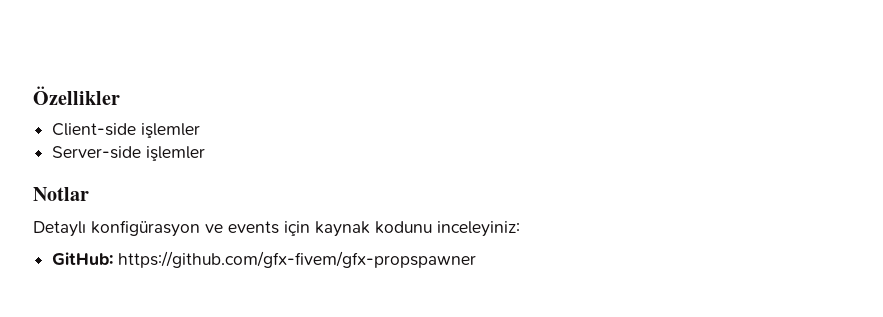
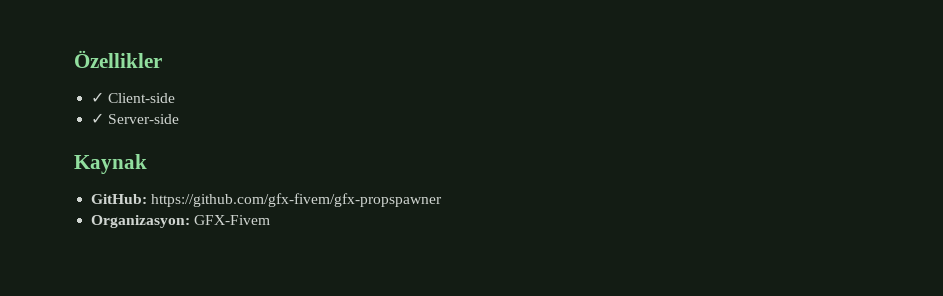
(120, 95) none -> [91,92,105,103] ✓
[141,123,201,138] işlemler // -> [91,113,105,124] // ✓
[146,146,206,161] [33,187,89,201] [33,220,520,237] işlemler // Notlar // Detaylı konfigürasyon ve events için kaynak kodunu inceleyiniz: -> [74,154,147,174] // Kaynak
(477, 259) none -> [91,215,271,228] // Organizasyon: GFX-Fivem

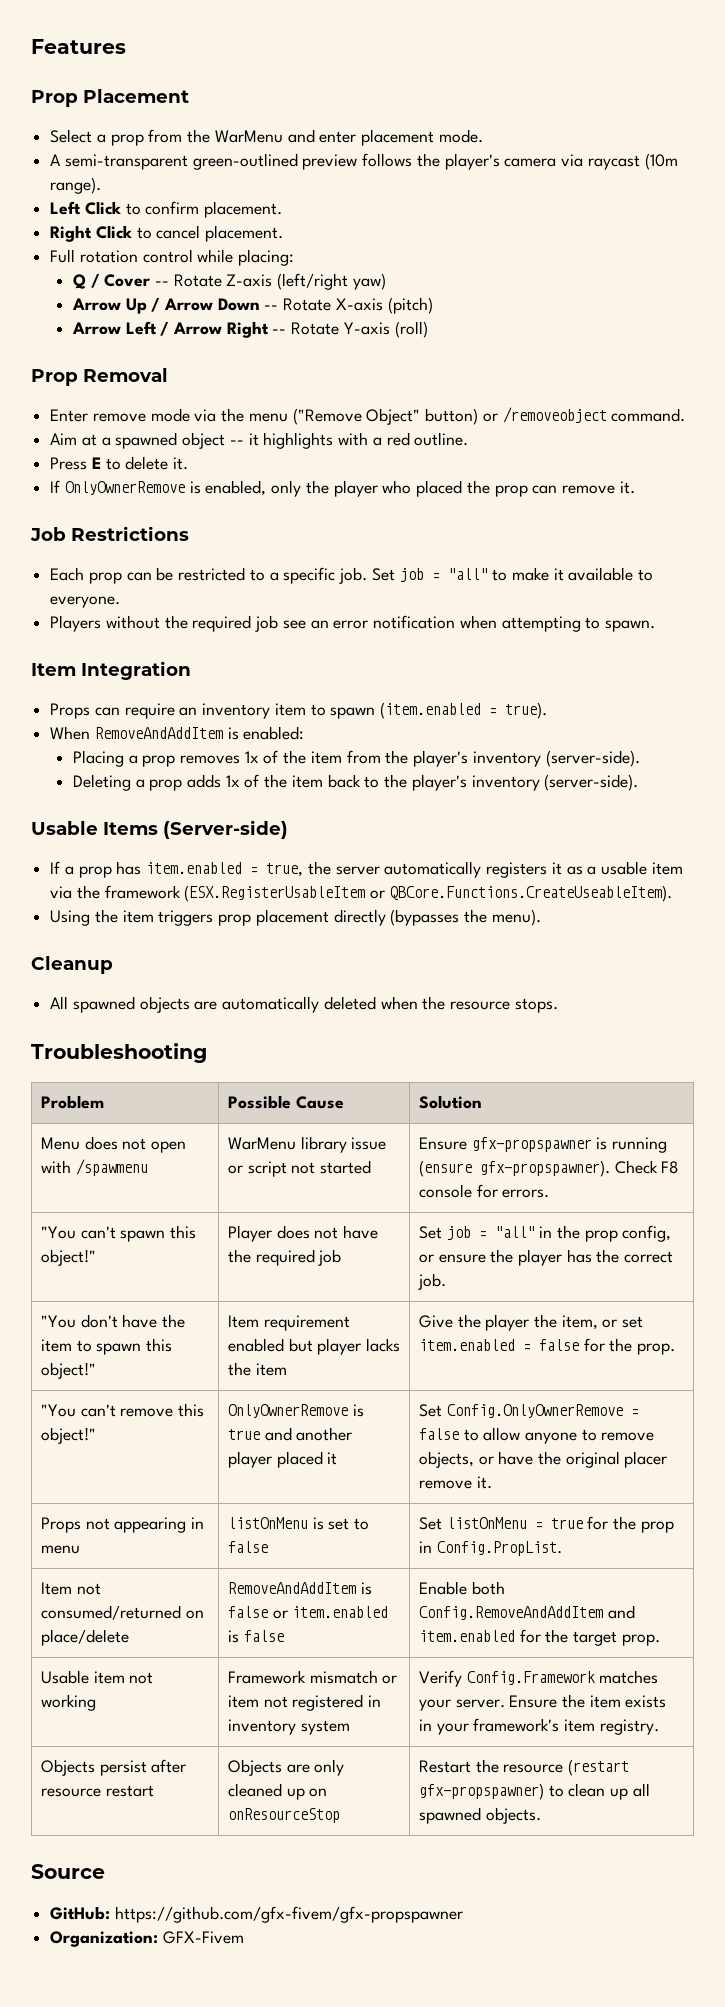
[74,50,162,68] [91,92,176,103] [91,113,180,124] [74,154,147,174] Özellikler // ✓ Client-side // ✓ Server-side // Kaynak -> [31,39,126,54] [31,89,189,107] [50,129,483,146] [50,153,678,170] [50,177,102,194] [50,201,283,218] [50,225,284,242] [50,249,295,266] [72,273,386,290] [71,297,433,314] [71,321,428,338] [31,368,168,386] [50,407,686,425] [50,432,469,449] [50,456,189,470] [50,480,635,497] [30,526,189,541] [50,567,654,584] [50,596,121,608] [50,615,655,632] [31,661,191,680] [50,702,548,719] [50,726,305,740] [72,750,640,767] [72,774,639,791] [31,820,288,839] [50,861,683,878] [50,885,672,902] [50,909,541,926] [31,956,113,974] [50,996,558,1013] [31,1043,207,1063] [40,1095,104,1109] [227,1095,344,1109] [418,1095,482,1109] [40,1136,187,1153] [40,1159,148,1176] [227,1136,387,1153] [227,1160,372,1177] [418,1137,668,1153] [418,1160,680,1177] [418,1184,550,1198] [40,1225,197,1242] [40,1249,96,1266] [227,1225,379,1242] [227,1249,342,1266] [418,1225,672,1242] [418,1249,674,1266] [417,1273,446,1290] [40,1314,186,1328] [40,1338,173,1355] [40,1362,96,1379] [227,1315,350,1331] [227,1338,401,1355] [227,1362,287,1376] [418,1314,644,1331] [418,1338,676,1355] [40,1403,205,1417] [40,1427,96,1444] [227,1404,364,1418] [227,1427,353,1441] [227,1451,338,1468] [418,1404,639,1418] [418,1427,655,1444] [418,1451,668,1468] [418,1476,492,1489] [40,1517,205,1533] [40,1545,80,1554] [227,1517,370,1530] [227,1541,268,1553] [418,1516,674,1533] [418,1541,562,1556] [40,1582,101,1595] [40,1605,204,1620] [40,1629,129,1646] [227,1582,372,1595] [227,1606,389,1619] [227,1630,284,1643] [418,1581,505,1595] [418,1605,635,1620] [418,1629,660,1646] [40,1670,154,1684] [40,1694,96,1711] [227,1670,398,1684] [227,1694,382,1711] [227,1719,350,1735] [418,1670,659,1687] [418,1694,667,1711] [418,1718,659,1735] [40,1759,187,1776] [40,1785,154,1797] [227,1759,345,1776] [227,1783,328,1800] [227,1808,340,1823] [418,1759,630,1776] [418,1783,650,1800] [418,1807,541,1824] [31,1864,105,1879] Features // Prop Placement // Select a prop from the WarMenu and enter placement mode. // A semi-transparent green-outlined preview follows the player's camera via raycast (10m range). // Left Click to confirm placement. // Right Click to cancel placement. // Full rotation control while placing: // Q / Cover -- Rotate Z-axis (left/right yaw) // Arrow Up / Arrow Down -- Rotate X-axis (pitch) // Arrow Left / Arrow Right -- Rotate Y-axis (roll) // Prop Removal // Enter remove mode via the menu ("Remove Object" button) or /removeobject command. // Aim at a spawned object -- it highlights with a red outline. // Press E to delete it. // If OnlyOwnerRemove is enabled, only the player who placed the prop can remove it. // Job Restrictions // Each prop can be restricted to a specific job. Set job = "all" to make it available to everyone. // Players without the required job see an error notification when attempting to spawn. // Item Integration // Props can require an inventory item to spawn (item.enabled = true). // When RemoveAndAddItem is enabled: // Placing a prop removes 1x of the item from the player's inventory (server-side). // Deleting a prop adds 1x of the item back to the player's inventory (server-side). // Usable Items (Server-side) // If a prop has item.enabled = true, the server automatically registers it as a usable item via the framework (ESX.RegisterUsableItem or QBCore.Functions.CreateUseableItem). // Using the item triggers prop placement directly (bypasses the menu). // Cleanup // All spawned objects are automatically deleted when the resource stops. // Troubleshooting // Problem | Possible Cause | Solution // Menu does not open with /spawmenu | WarMenu library issue or script not started | Ensure gfx-propspawner is running (ensure gfx-propspawner). Check F8 console for errors. // "You can't spawn this object!" | Player does not have the required job | Set job = "all" in the prop config, or ensure the player has the correct job. // "You don't have the item to spawn this object!" | Item requirement enabled but player lacks the item | Give the player the item, or set item.enabled = false for the prop. // "You can't remove this object!" | OnlyOwnerRemove is true and another player placed it | Set Config.OnlyOwnerRemove = false to allow anyone to remove objects, or have the original placer remove it. // Props not appearing in menu | listOnMenu is set to false | Set listOnMenu = true for the prop in Config.PropList. // Item not consumed/returned on place/delete | RemoveAndAddItem is false or item.enabled is false | Enable both Config.RemoveAndAddItem and item.enabled for the target prop. // Usable item not working | Framework mismatch or item not registered in inventory system | Verify Config.Framework matches your server. Ensure the item exists in your framework's item registry. // Objects persist after resource restart | Objects are only cleaned up on onResourceStop | Restart the resource (restart gfx-propspawner) to clean up all spawned objects. // Source
[91,215,191,228] Organizasyon: -> [50,1931,159,1947] Organization:

